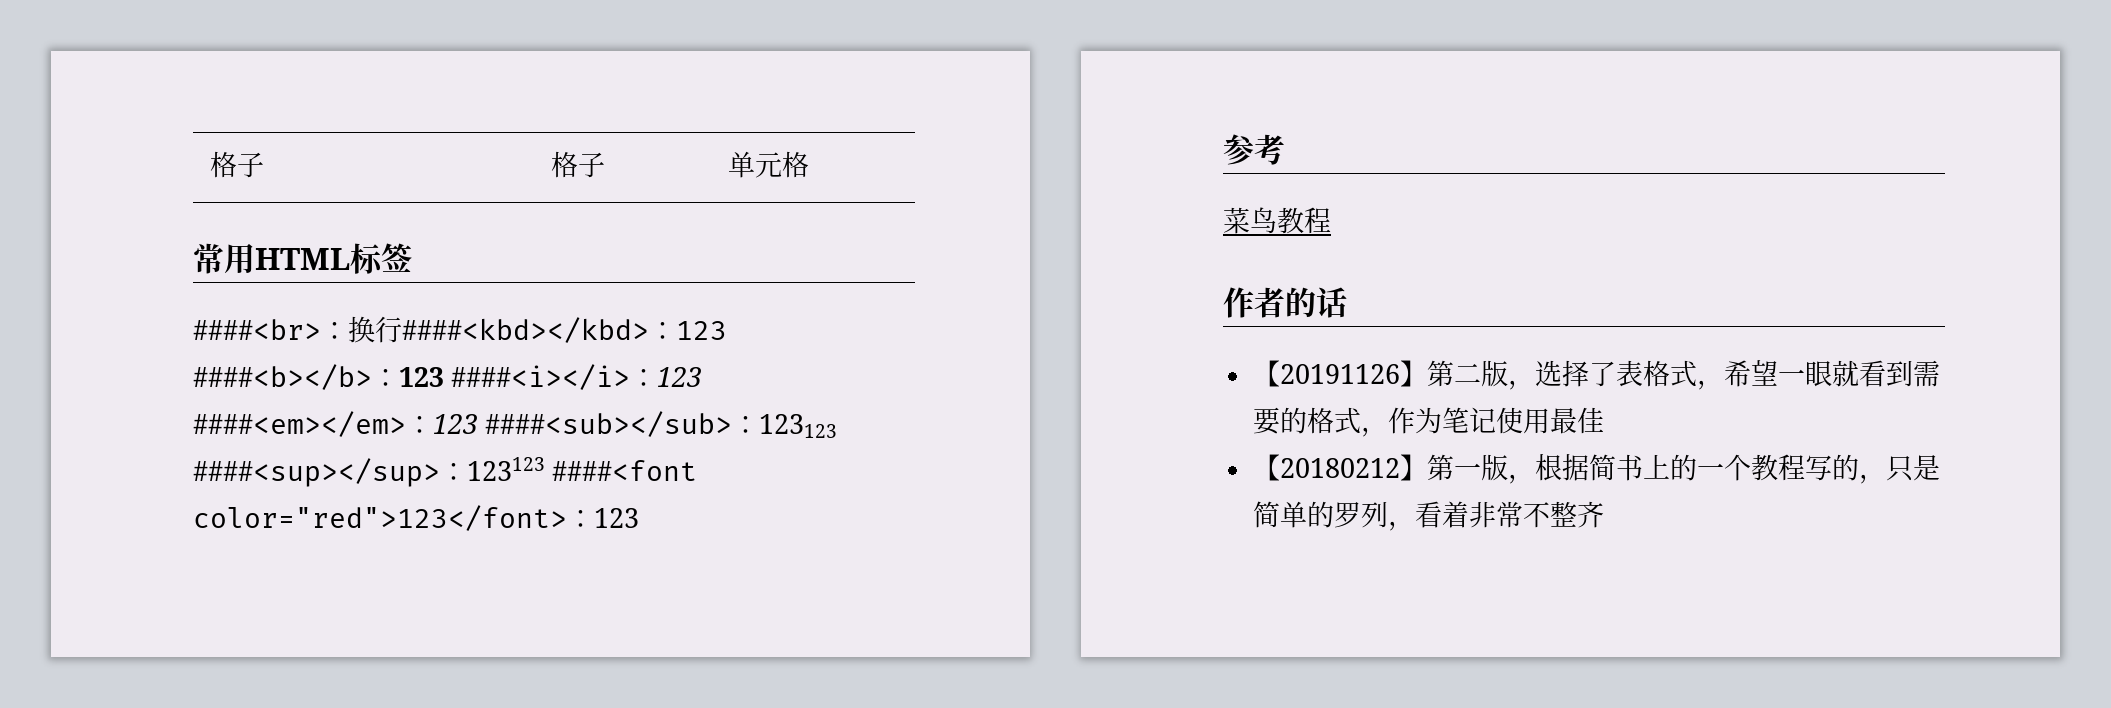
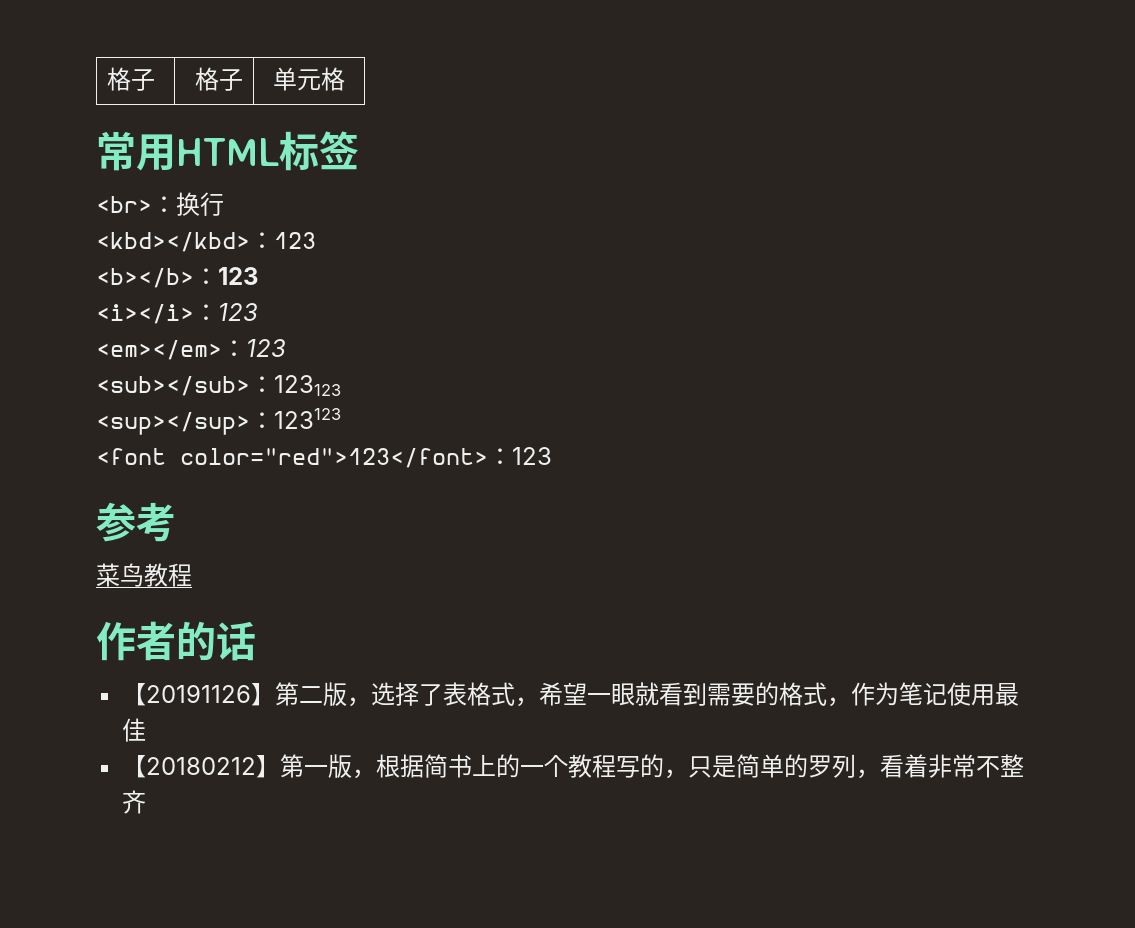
[193,319,321,340] ####<br> -> [96,196,152,213] <br>
[402,317,727,343] [193,364,703,390] [193,411,838,438] [193,457,698,487] ####<kbd></kbd>：123 ####<b></b>：123 ####<i></i>：123 ####<em></em>：123 ####<sub></sub>：123123 ####<sup></sup>：123123 ####<font -> [96,232,316,252] [96,267,259,288] [96,303,258,324] [96,339,286,360] [96,375,341,396] [96,408,341,435] [96,448,166,465] // <kbd></kbd>：123 // <b></b>：123 // <i></i>：123 // <em></em>：123 // <sub></sub>：123123 // <sup></sup>：123123 // <font

